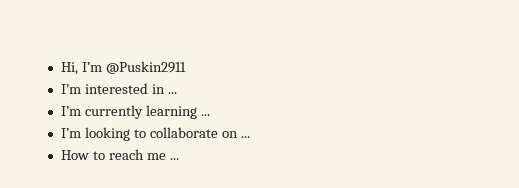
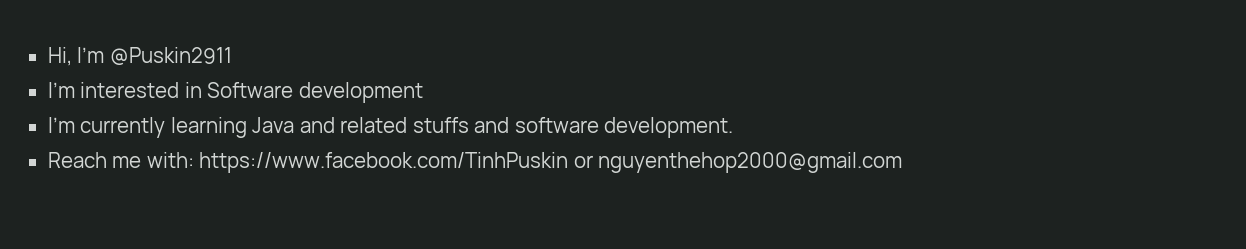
[167,92,177,94] ... -> [207,82,423,103] Software development
[200,114,210,116] [60,127,250,141] [60,149,179,160] ... // I’m looking to collaborate on ... // How to reach me ... -> [252,117,734,138] [47,152,903,173] Java and related stuffs and software development. // Reach me with: https://www.facebook.com/TinhPuskin or nguyenthehop2000@gmail.com

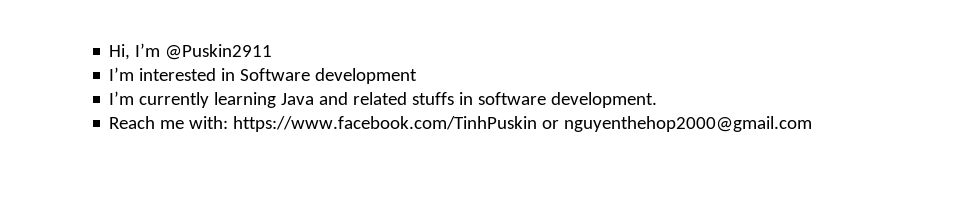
[474,117,510,133] and -> [459,92,474,105] in

